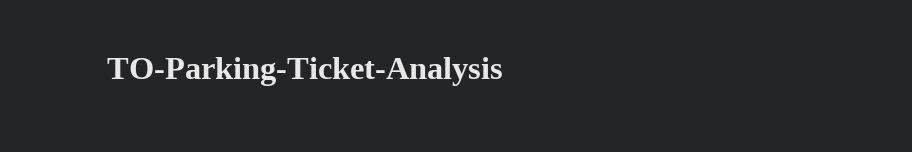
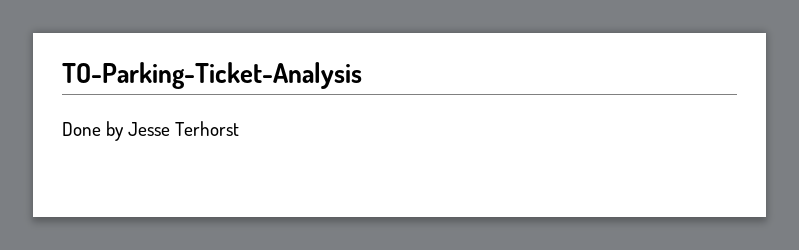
(503, 71) none -> [62,121,240,141] // Done by Jesse Terhorst

